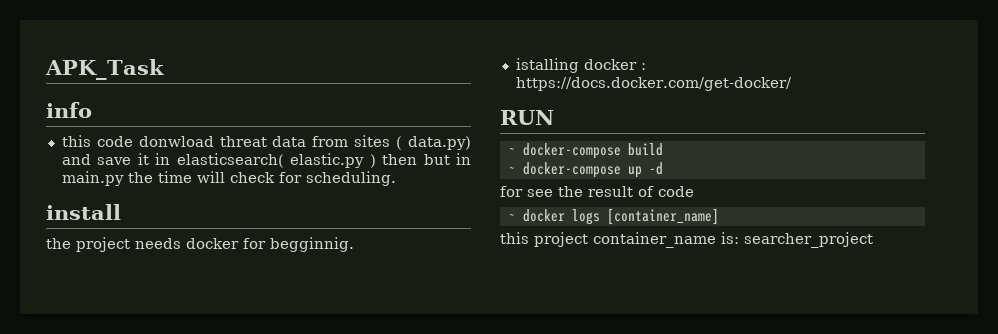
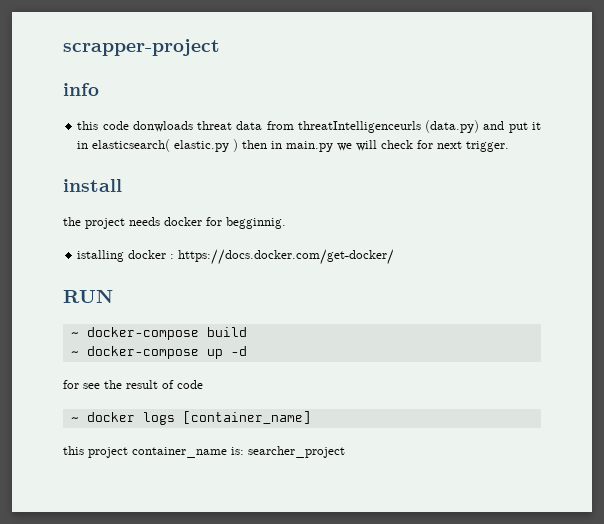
[45,59,164,80] APK_Task -> [63,39,220,56] scrapper-project
[138,136,214,147] donwload -> [132,121,193,132] donwloads
[354,135,472,150] [61,154,132,165] sites ( data.py) and save -> [297,120,528,133] threatIntelligenceurls (data.py) and put
[423,154,450,165] but -> (268, 144) none
[127,171,192,183] the time -> [337,143,353,151] we
[305,171,396,186] scheduling. -> [437,141,510,152] next trigger.

